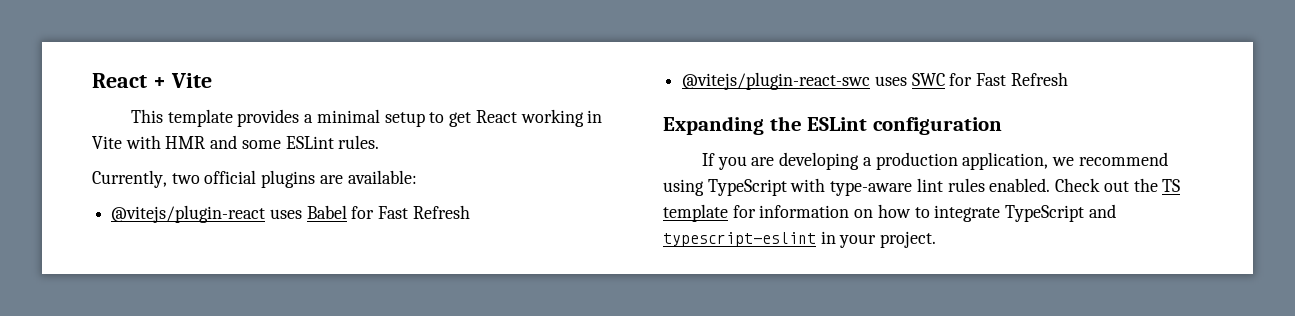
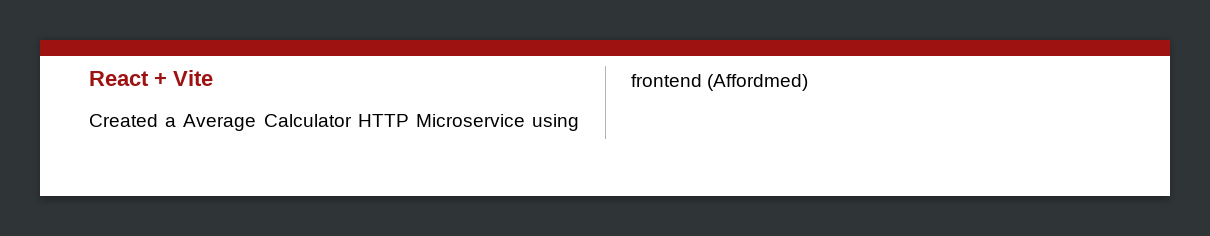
[130,109,603,127] [92,135,380,149] [92,170,417,188] [111,205,470,223] [682,72,1068,90] [663,116,1002,135] [701,152,1168,170] [663,178,1181,196] [663,204,1116,222] [663,231,937,248] This template provides a minimal setup to get React working in Vite with HMR and some ESLint rules. // Currently, two official plugins are available: // @vitejs/plugin-react uses Babel for Fast Refresh // @vitejs/plugin-react-swc uses SWC for Fast Refresh // Expanding the ESLint configuration // If you are developing a production application, we recommend using TypeScript with type-aware lint rules enabled. Check out the TS template for information on how to integrate TypeScript and typescript-eslint in your project. -> [89,114,579,131] [631,74,809,91] Created a Average Calculator HTTP Microservice using frontend (Affordmed)

